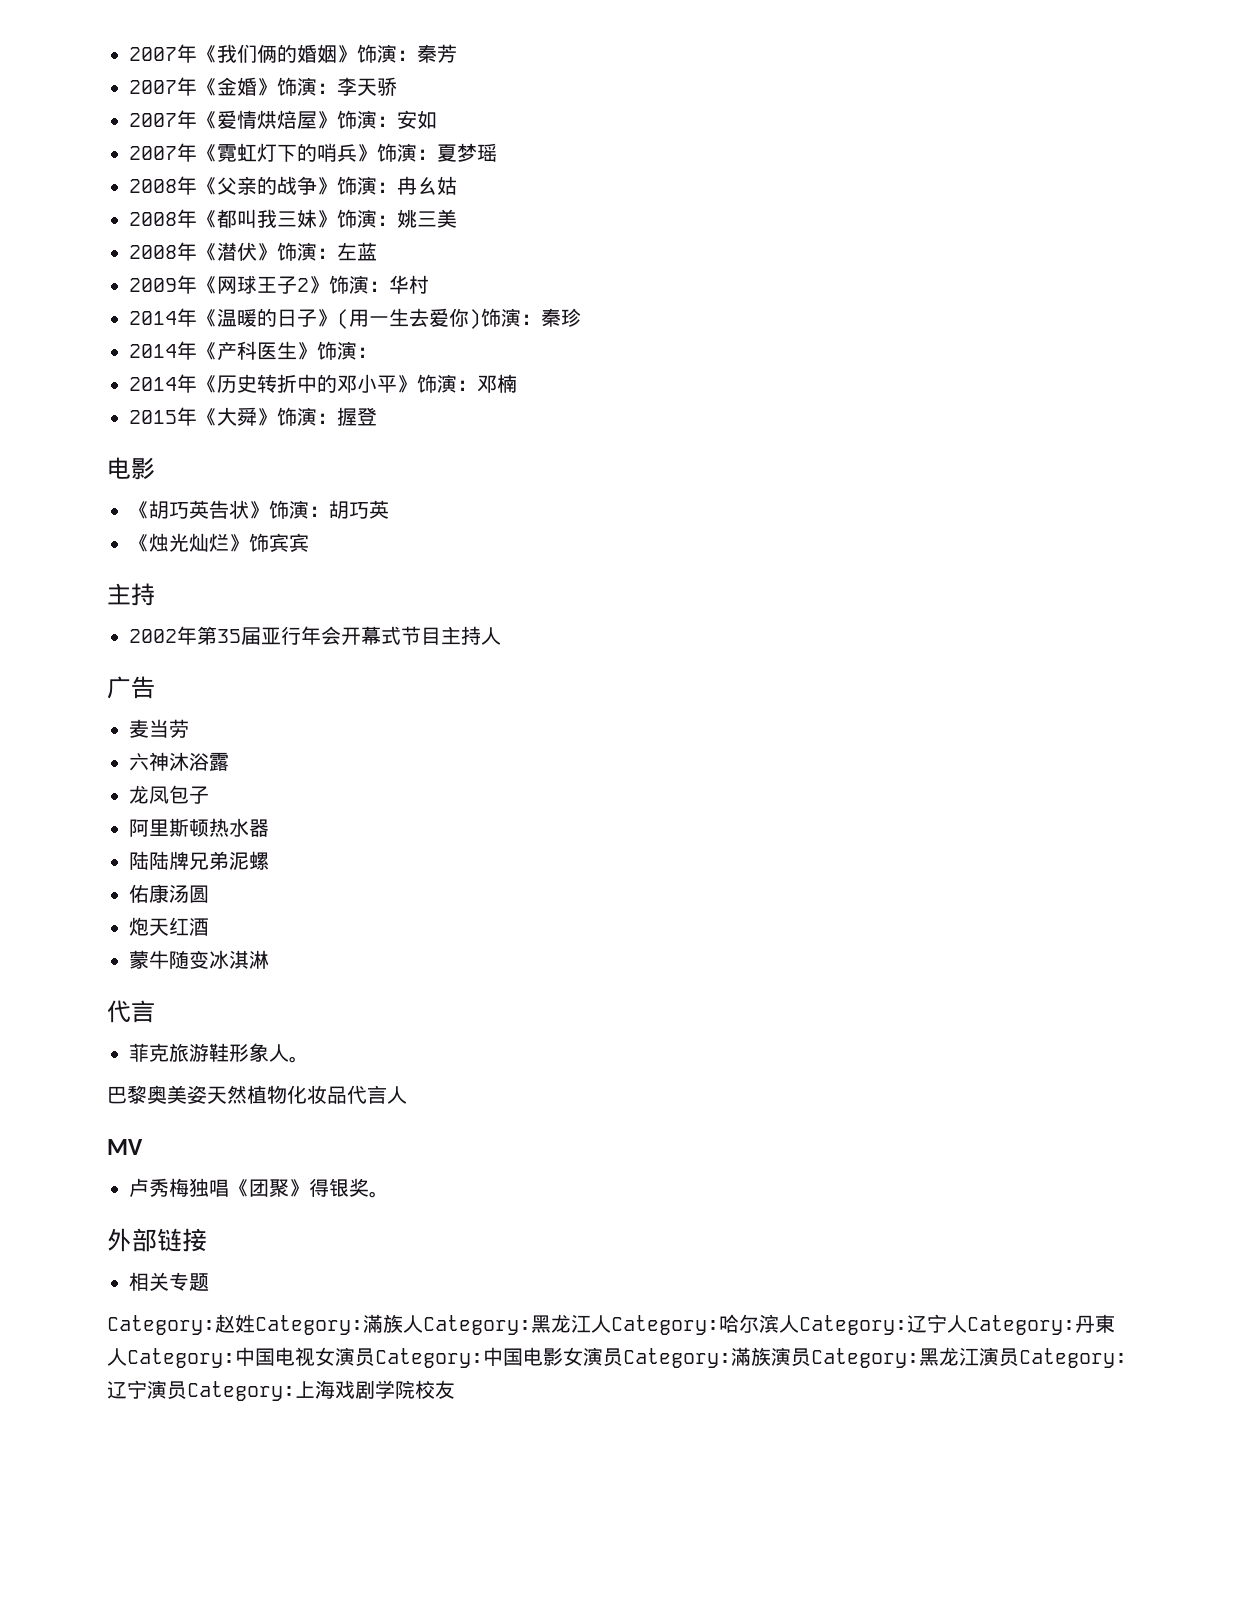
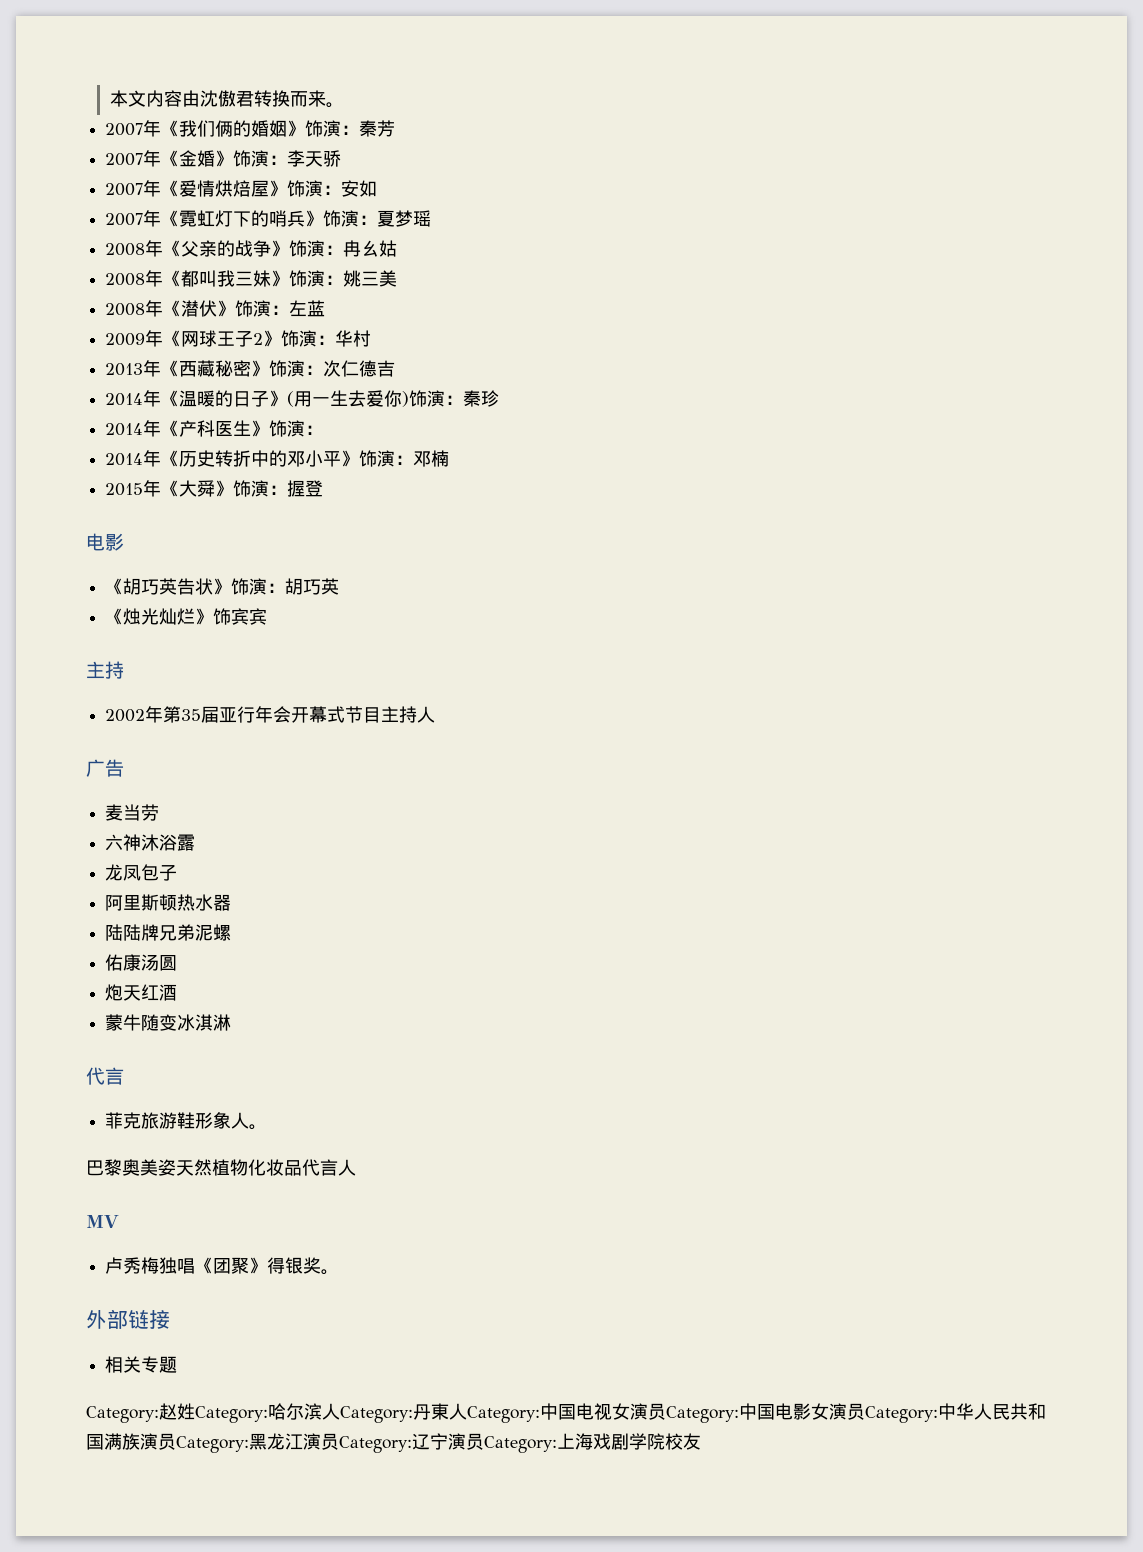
(129, 54) none -> [109,90,344,108] 本文内容由沈傲君转换而来。 //
(429, 284) none -> [105,360,396,377] // 2013年《西藏秘密》饰演：次仁德吉
[363,1314,719,1335] 滿族人Category:黑龙江人Category: -> (268, 1414) none
[907,1314,1075,1335] 辽宁人Category: -> (413, 1414) none
[731,1347,751,1366] 滿 -> [938,1403,1046,1420] [86,1433,122,1450] 中华人民共和国满

